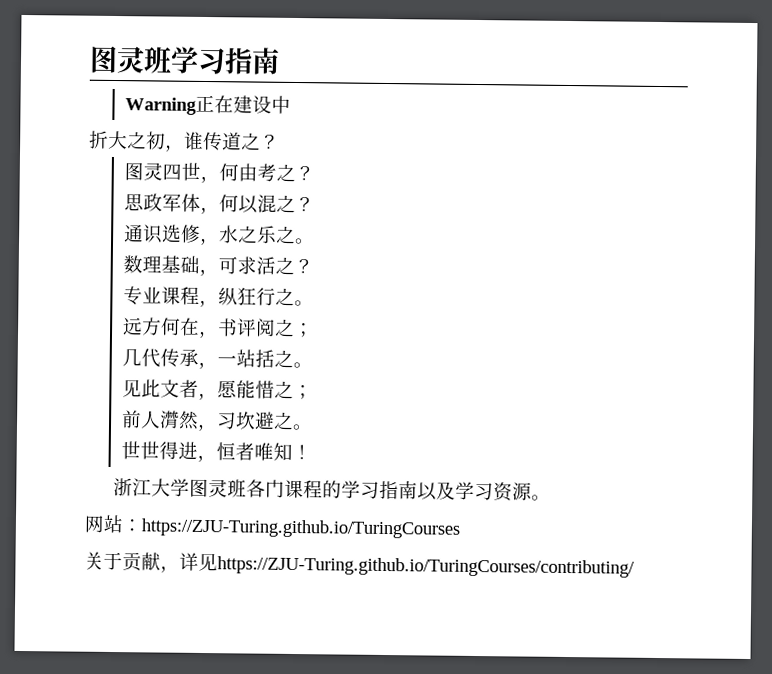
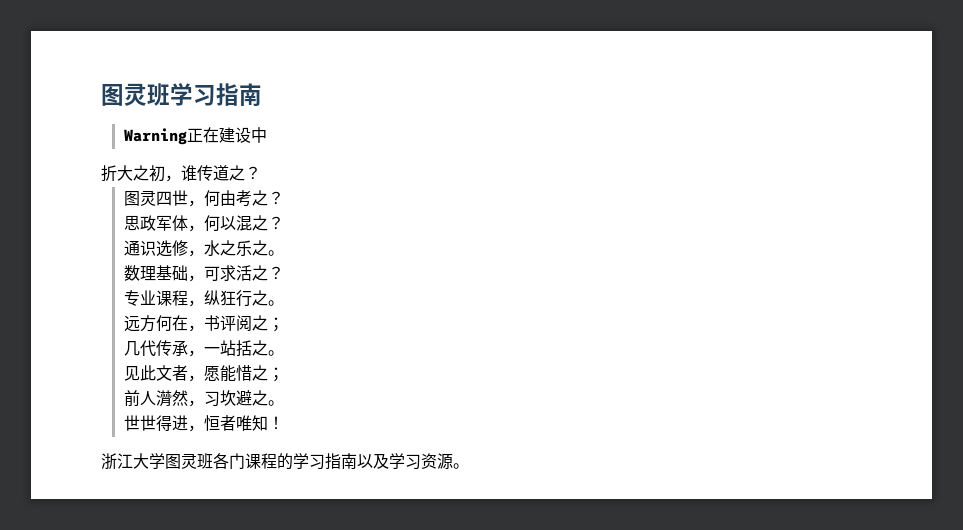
[84,514,460,539] [84,551,635,578] // 网站：https://ZJU-Turing.github.io/TuringCourses // 关于贡献，详见https://ZJU-Turing.github.io/TuringCourses/contributing/ -> (469, 466) none

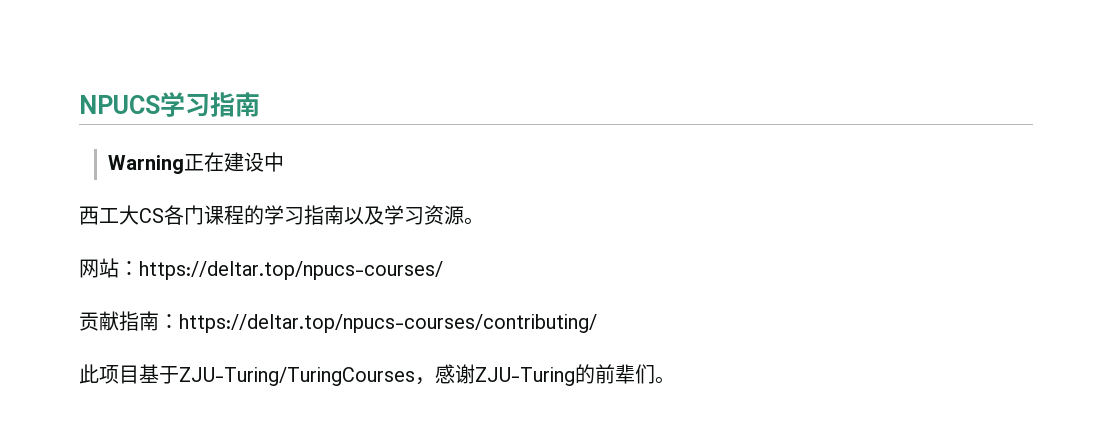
[101,83,170,106] 图灵班 -> [79,95,160,114] NPUCS
[101,165,261,182] [123,190,284,207] [123,215,284,232] [123,240,284,257] [123,265,284,282] [123,290,284,307] [123,315,284,332] [123,340,284,357] [123,365,284,382] [123,390,284,407] [123,415,284,432] [101,453,213,470] 折大之初，谁传道之？ // 图灵四世，何由考之？ // 思政军体，何以混之？ // 通识选修，水之乐之。 // 数理基础，可求活之？ // 专业课程，纵狂行之。 // 远方何在，书评阅之； // 几代传承，一站括之。 // 见此文者，愿能惜之； // 前人潸然，习坎避之。 // 世世得进，恒者唯知！ // 浙江大学图灵班 -> [79,205,164,225] 西工大CS
(469, 466) none -> [79,258,443,280] [79,311,597,333] [79,364,675,386] // 网站：https://deltar.top/npucs-courses/ // 贡献指南：https://deltar.top/npucs-courses/contributing/ // 此项目基于ZJU-Turing/TuringCourses，感谢ZJU-Turing的前辈们。

